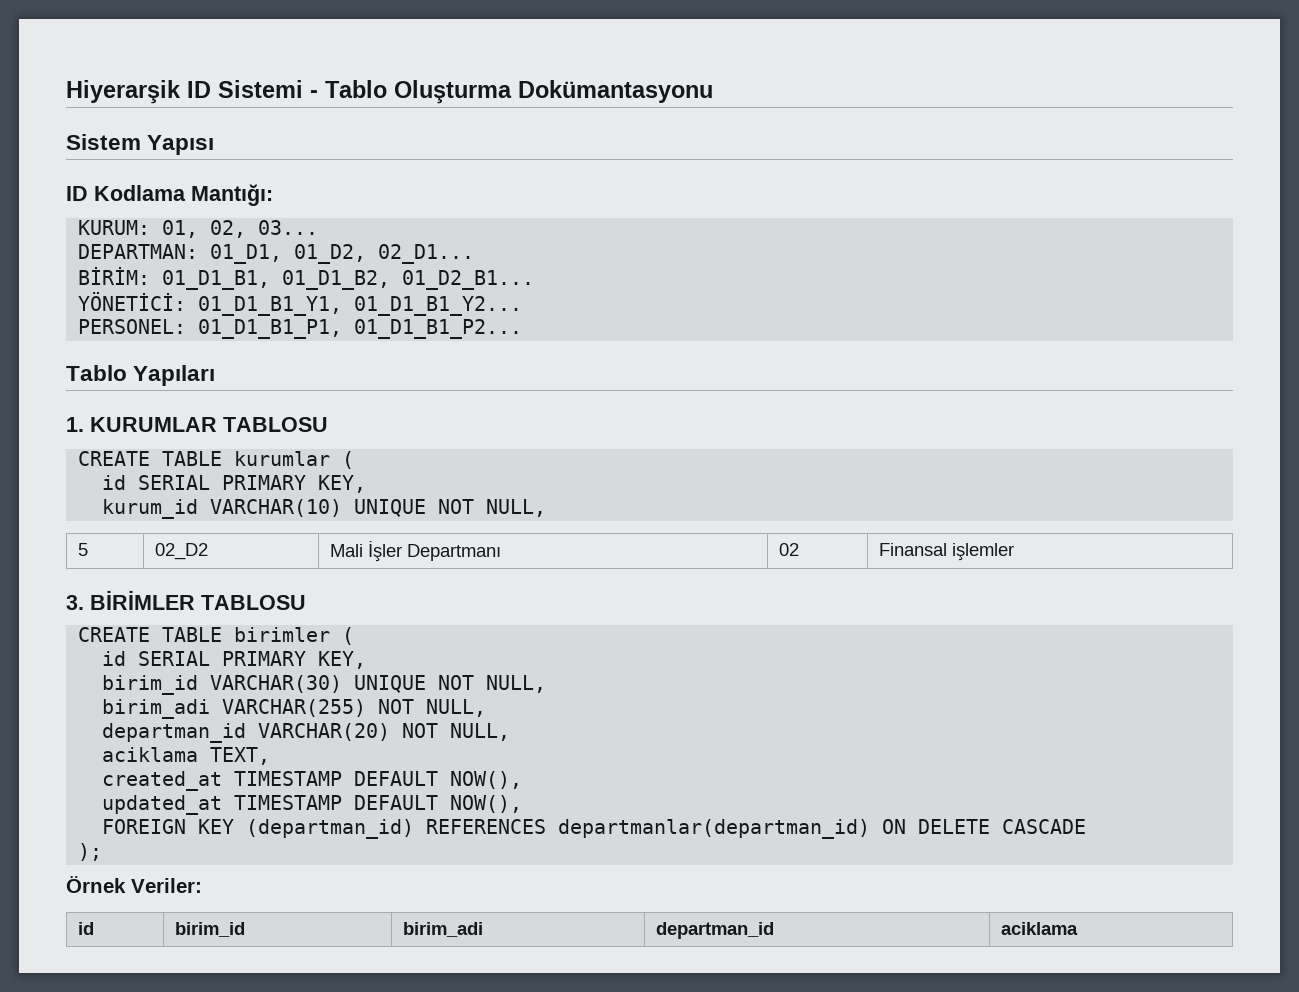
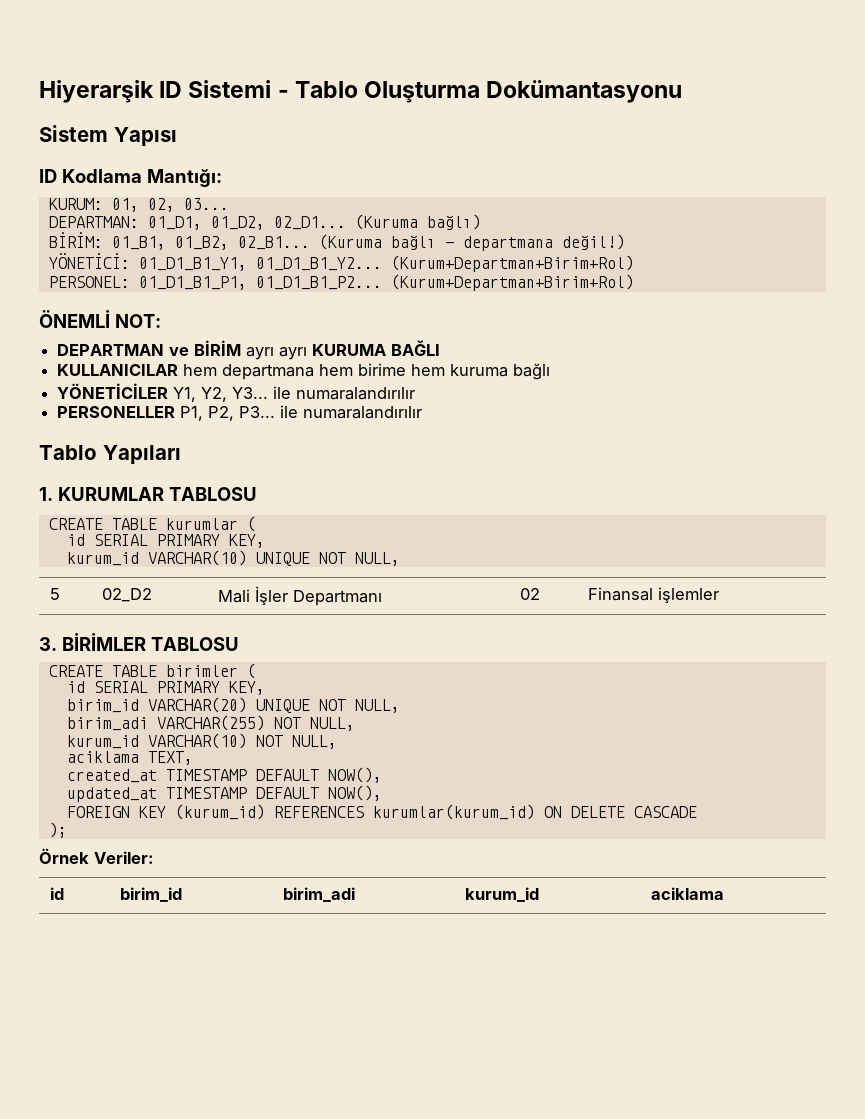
(475, 254) none -> [354,214,481,230] (Kuruma bağlı)
[162,270,535,290] 01_D1_B1, 01_D1_B2, 01_D2_B1... -> [111,234,625,251] 01_B1, 01_B2, 02_B1... (Kuruma bağlı - departmana değil!)
(523, 306) none -> [390,255,634,272] (Kurum+Departman+Birim+Rol)
(523, 329) none -> [390,274,634,291] [39,310,161,328] [57,340,441,360] [57,363,551,380] [57,383,416,402] [57,405,423,421] (Kurum+Departman+Birim+Rol) // ÖNEMLİ NOT: // DEPARTMAN ve BİRİM ayrı ayrı KURUMA BAĞLI // KULLANICILAR hem departmana hem birime hem kuruma bağlı // YÖNETİCİLER Y1, Y2, Y3... ile numaralandırılır // PERSONELLER P1, P2, P3... ile numaralandırılır
[210,675,343,693] VARCHAR(30) -> [147,697,247,713] VARCHAR(20)
[102,723,391,743] departman_id VARCHAR(20) -> [66,733,247,749] kurum_id VARCHAR(10)
[246,819,871,839] (departman_id) REFERENCES departmanlar(departman_id) -> [174,804,535,820] (kurum_id) REFERENCES kurumlar(kurum_id)
[655,922,774,939] departman_id -> [464,887,539,902] kurum_id

